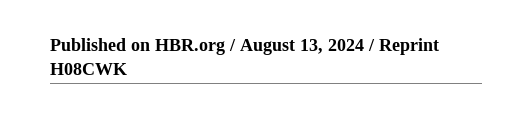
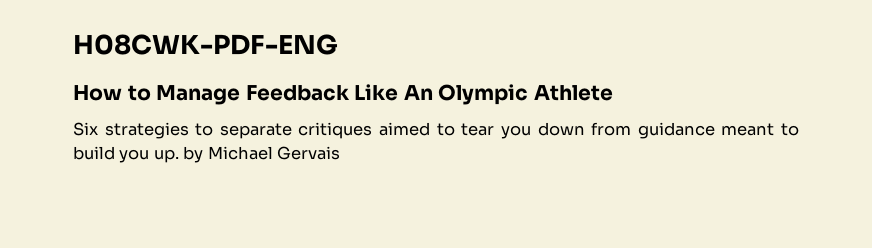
[50,38,439,55] [50,63,127,75] Published on HBR.org / August 13, 2024 / Reprint H08CWK -> [73,34,338,55] [73,84,613,105] [73,122,800,139] [73,146,341,163] H08CWK-PDF-ENG // How to Manage Feedback Like An Olympic Athlete // Six strategies to separate critiques aimed to tear you down from guidance meant to build you up. by Michael Gervais

